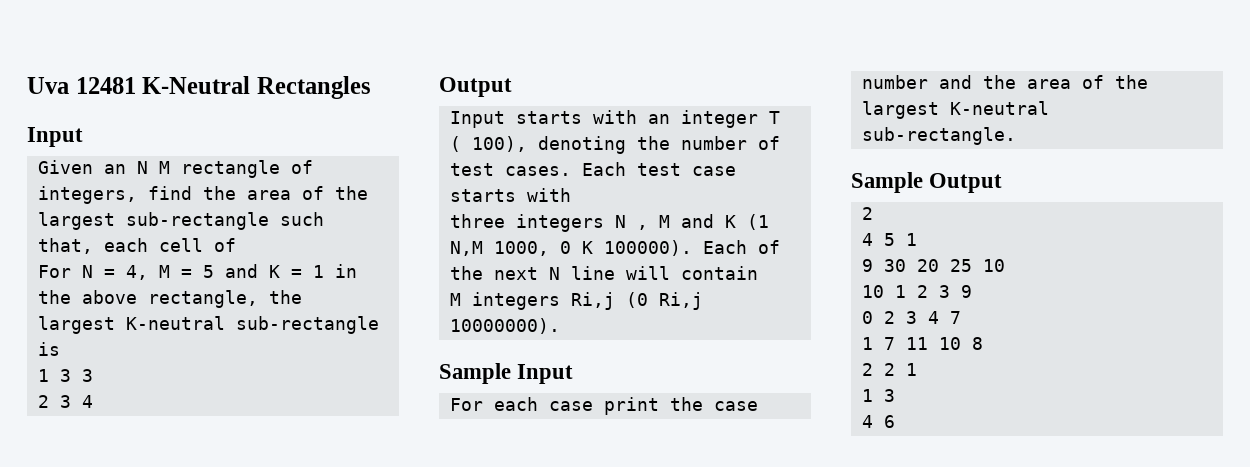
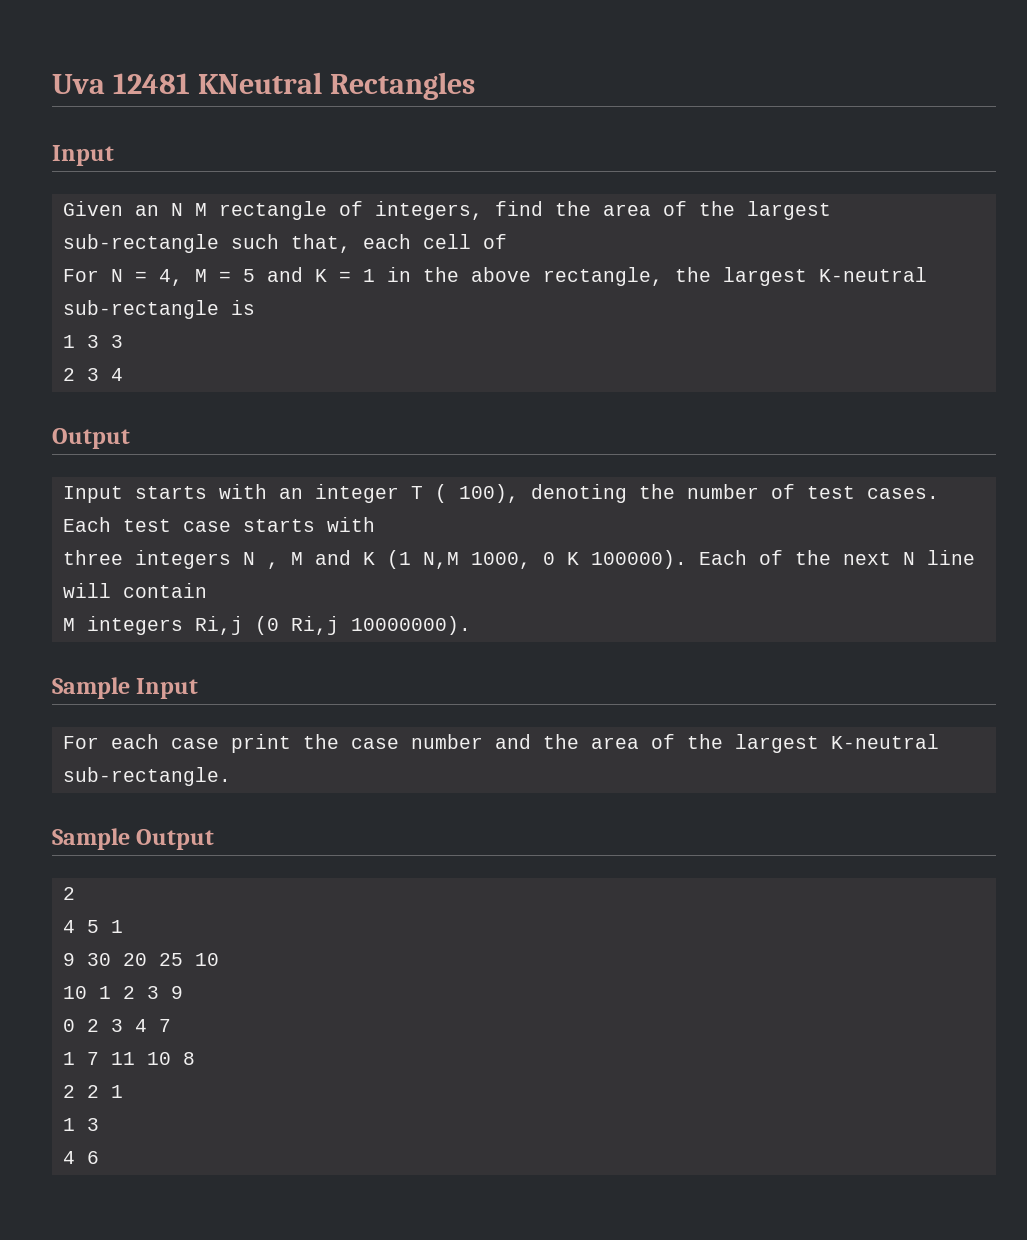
[142,76,251,94] K-Neutral -> [198,72,323,94] KNeutral

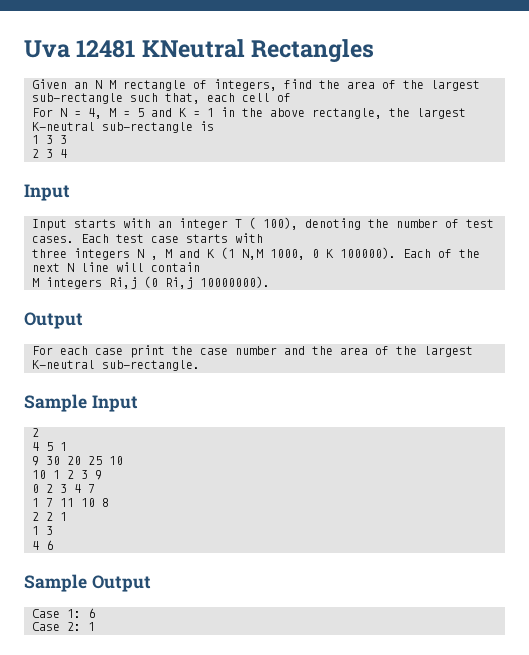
[52,145,114,166] // Input -> (375, 51) none
[52,428,130,449] Output -> [24,184,70,201] Input
[52,677,199,699] Sample Input -> [24,312,83,329] Output
[136,829,215,850] Output -> [91,395,138,412] Input
(100, 1157) none -> [24,574,151,592] [31,608,95,618] [31,622,95,631] // Sample Output // Case 1: 6 // Case 2: 1

